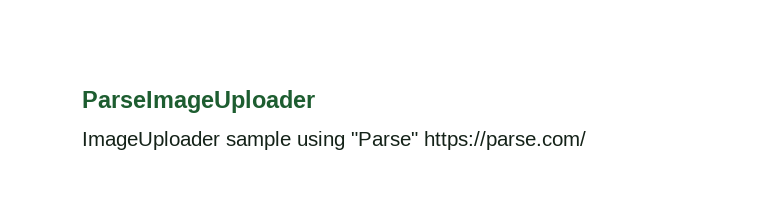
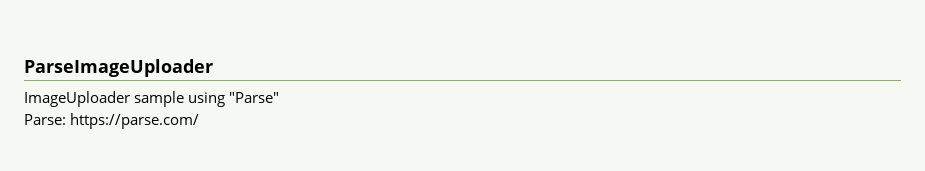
(418, 139) none -> [24,114,66,125] // Parse:

